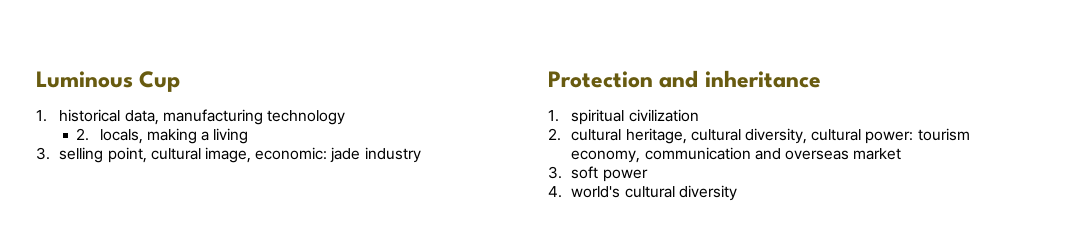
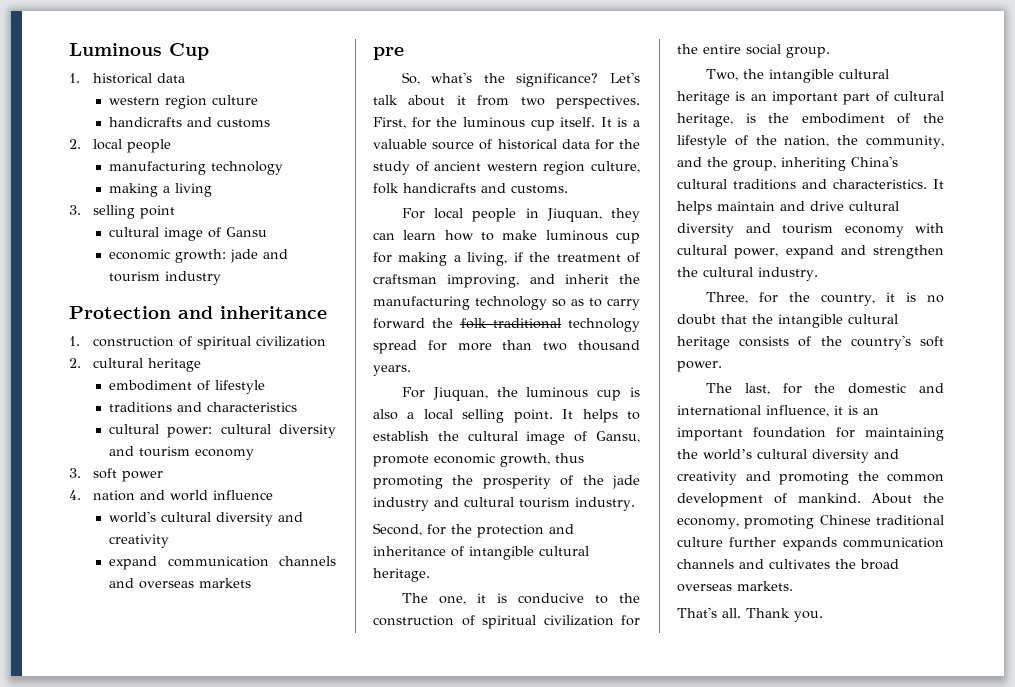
[124,110,159,125] data, -> [157,73,186,83] [109,95,259,109] [109,117,271,128] [69,139,172,153] data // western region culture // handicrafts and customs // 2. local people //
[76,128,143,144] 2. locals, -> (284, 168) none
[107,147,361,163] point, cultural image, economic: jade -> [140,205,176,219] [109,227,268,241] [109,249,289,263] [109,271,161,282] point // cultural image of Gansu // economic growth: jade and tourism
(559, 116) none -> [93,336,193,347] construction of
[625,128,970,144] [571,147,902,163] [548,166,648,182] [548,185,737,201] heritage, cultural diversity, cultural power: tourism economy, communication and overseas market // 3. soft power // 4. world's cultural diversity -> [148,358,202,372] [109,380,266,394] [109,402,298,413] [109,424,336,438] [109,446,255,460] [69,468,164,482] [69,490,274,501] [109,511,304,526] [109,534,170,548] [109,556,336,570] [109,578,252,589] [373,47,404,60] [401,72,640,87] [373,95,640,109] [373,117,640,131] [373,139,640,150] [373,161,640,175] [373,183,568,194] [401,208,640,222] [373,230,640,244] [373,252,640,266] [373,274,640,288] [373,296,640,310] [373,318,640,332] [373,340,640,354] [373,365,411,376] [401,387,640,401] [373,409,640,423] [373,431,640,445] [373,453,584,467] [373,475,640,489] [373,497,635,511] [373,523,574,538] [373,546,589,560] [373,568,430,582] [401,593,640,605] [373,615,640,629] [677,44,830,58] [705,69,889,83] [677,91,944,105] [677,113,944,127] [677,135,945,149] [677,156,898,171] [677,179,944,190] [677,201,899,215] [677,223,944,237] [677,245,944,259] [677,267,818,281] [705,292,944,306] [677,314,898,328] [677,335,944,350] [677,361,722,372] [705,383,944,395] [677,405,879,417] [677,427,944,441] [677,449,899,463] [677,471,944,485] [677,493,944,507] [677,515,944,529] [677,537,944,551] [677,559,899,570] [677,581,793,592] [677,607,823,622] heritage // embodiment of lifestyle // traditions and characteristics // cultural power: cultural diversity and tourism economy // 3. soft power // 4. nation and world influence // world's cultural diversity and creativity // expand communication channels and overseas markets // pre // So, what's the significance? Let's talk about it from two perspectives. First, for the luminous cup itself. It is a valuable source of historical data for the study of ancient western region culture, folk handicrafts and customs. // For local people in Jiuquan, they can learn how to make luminous cup for making a living, if the treatment of craftsman improving, and inherit the manufacturing technology so as to carry forward the folk traditional technology spread for more than two thousand years. // For Jiuquan, the luminous cup is also a local selling point. It helps to establish the cultural image of Gansu, promote economic growth, thus promoting the prosperity of the jade industry and cultural tourism industry. // Second, for the protection and inheritance of intangible cultural heritage. // The one, it is conducive to the construction of spiritual civilization for the entire social group. // Two, the intangible cultural heritage is an important part of cultural heritage, is the embodiment of the lifestyle of the nation, the community, and the group, inheriting China's cultural traditions and characteristics. It helps maintain and drive cultural diversity and tourism economy with cultural power, expand and strengthen the cultural industry. // Three, for the country, it is no doubt that the intangible cultural heritage consists of the country's soft power. // The last, for the domestic and international influence, it is an important foundation for maintaining the world’s cultural diversity and creativity and promoting the common development of mankind. About the economy, promoting Chinese traditional culture further expands communication channels and cultivates the broad overseas markets. // That's all. Thank you.

